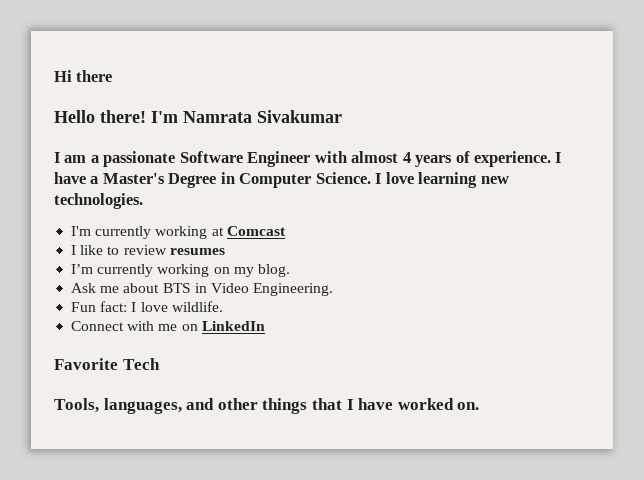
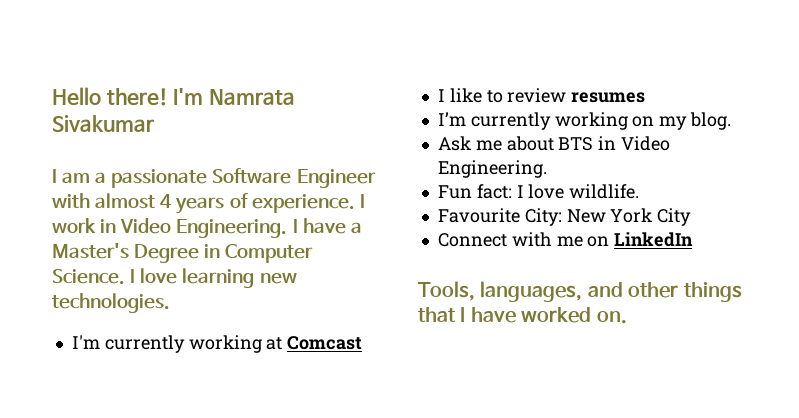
[54,70,113,82] Hi there // -> (52, 96) none
(562, 157) none -> [52,218,298,238] work in Video Engineering. I
(223, 306) none -> [437,208,692,226] // Favourite City: New York City
[54,358,160,370] // Favorite Tech -> (694, 239) none

